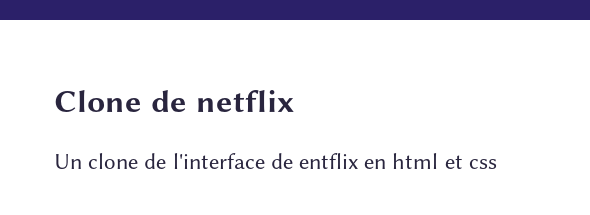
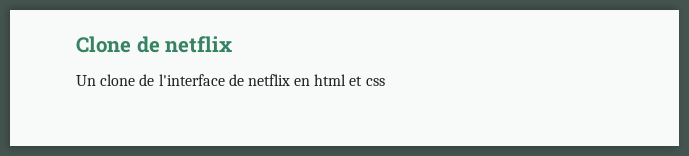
[299,153,359,169] entflix -> [247,74,290,86] netflix

